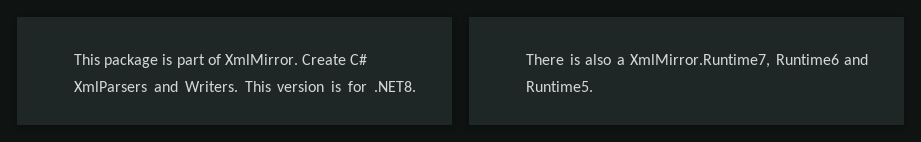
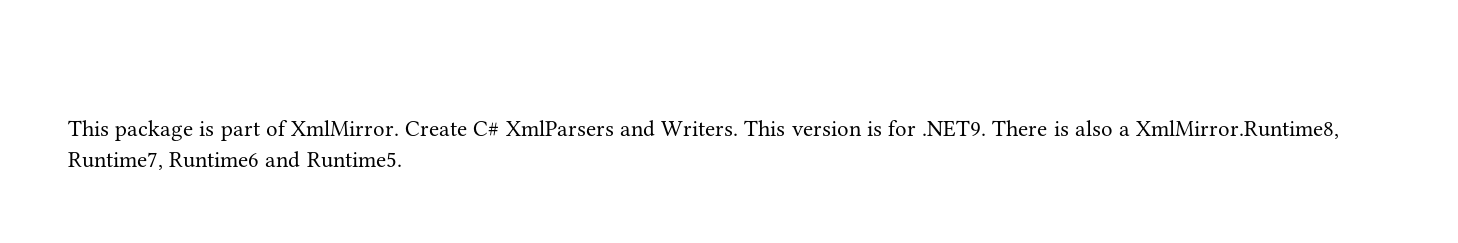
[373,81,416,92] .NET8. -> [922,120,987,137] .NET9.
[630,54,770,68] XmlMirror.Runtime7, -> [1136,120,1340,139] [68,152,163,170] XmlMirror.Runtime8, Runtime7,

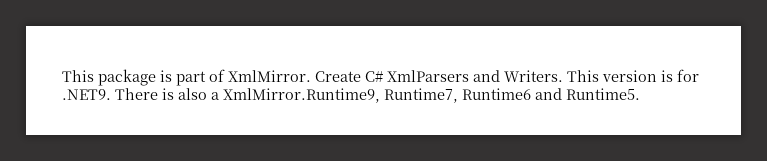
[1136,120,1340,139] XmlMirror.Runtime8, -> [223,88,380,103] XmlMirror.Runtime9,

